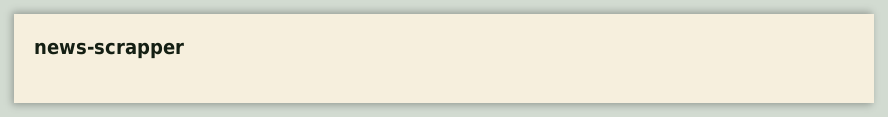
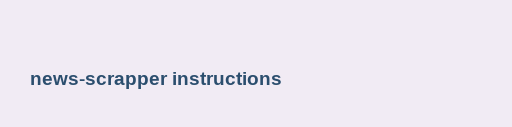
(184, 50) none -> [172,72,283,85] instructions

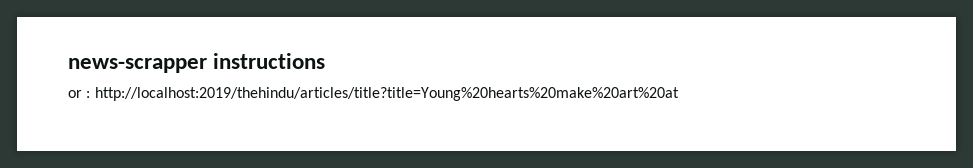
(283, 78) none -> [68,87,679,101] // or : http://localhost:2019/thehindu/articles/title?title=Young%20hearts%20make%20art%20at

